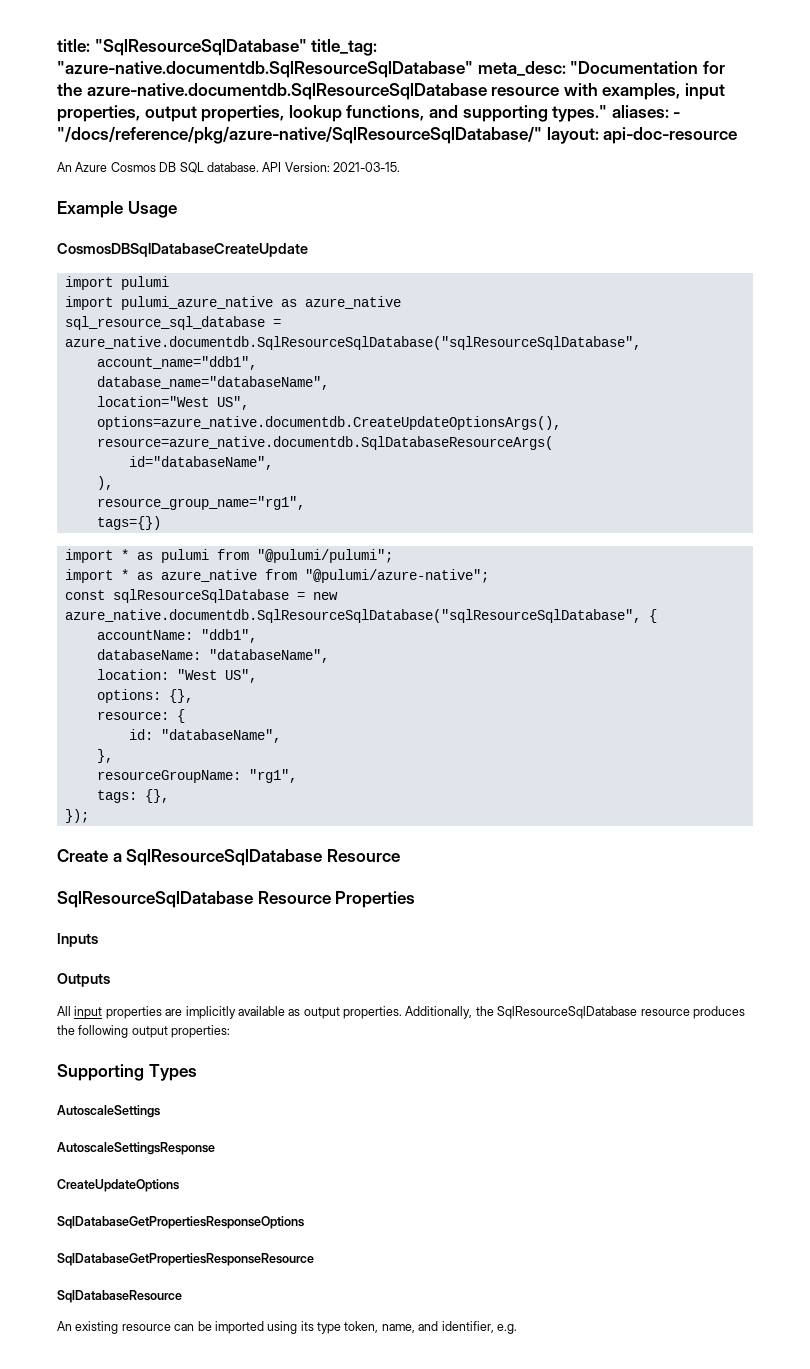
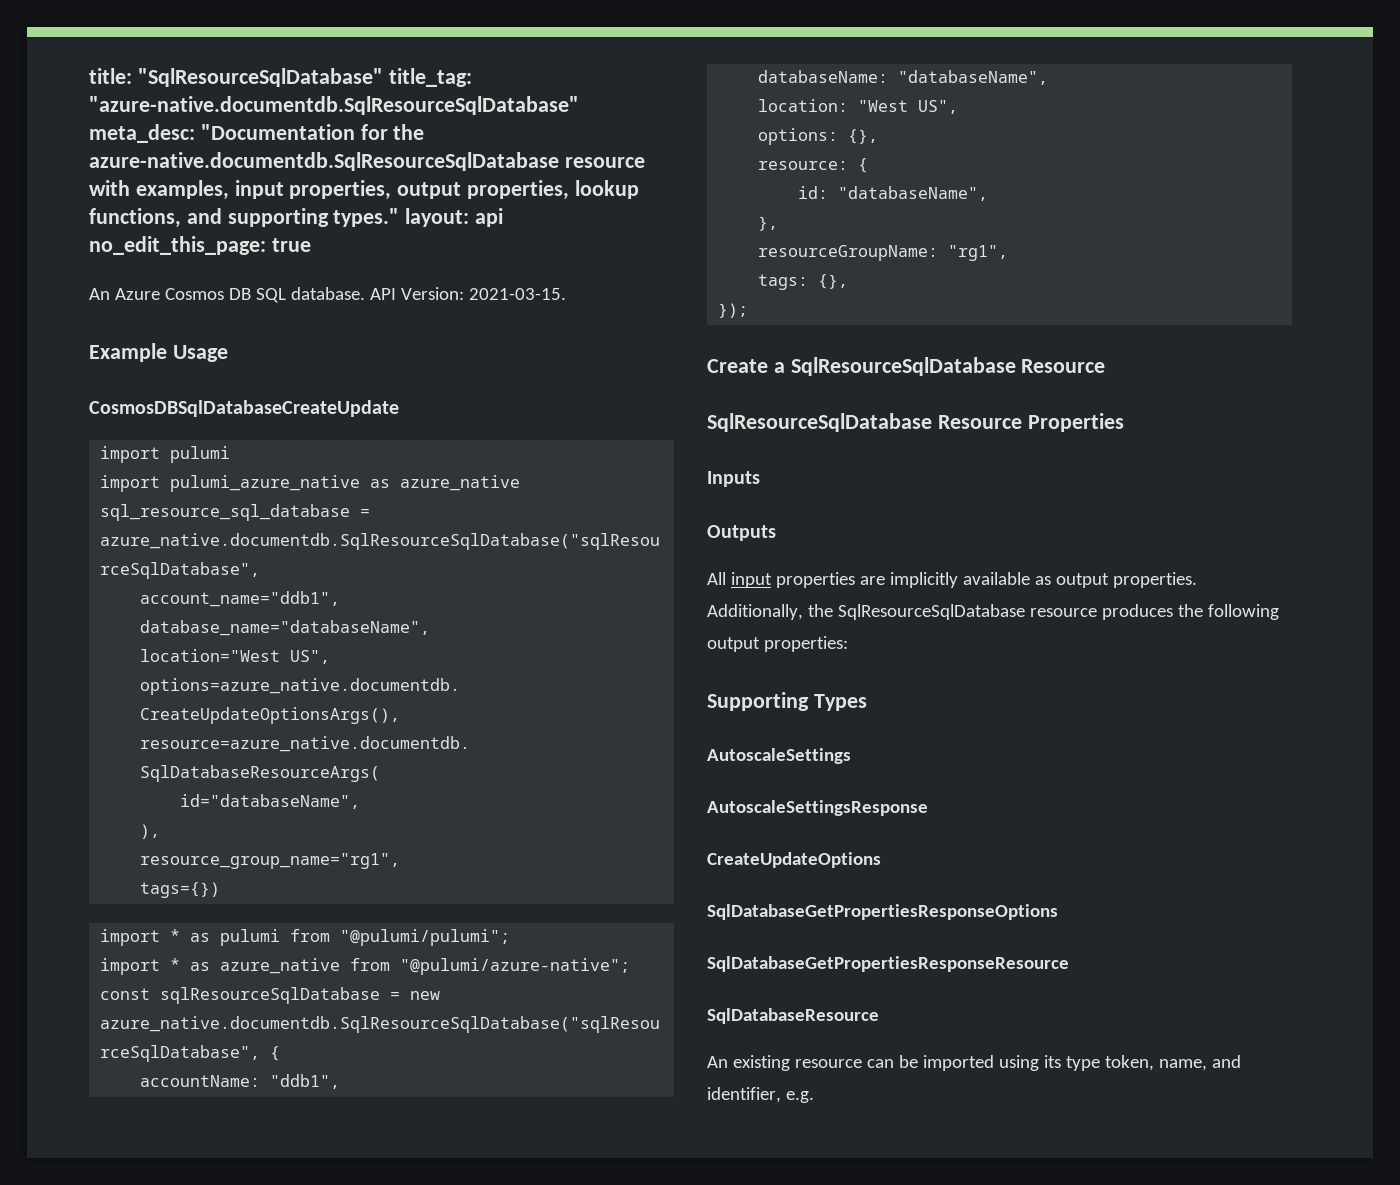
[611,105,681,118] [57,127,738,144] aliases: - "/docs/reference/pkg/azure-native/SqlResourceSqlDatabase/" layout: api-doc-resource -> [405,208,504,227] [89,236,311,255] layout: api no_edit_this_page: true

